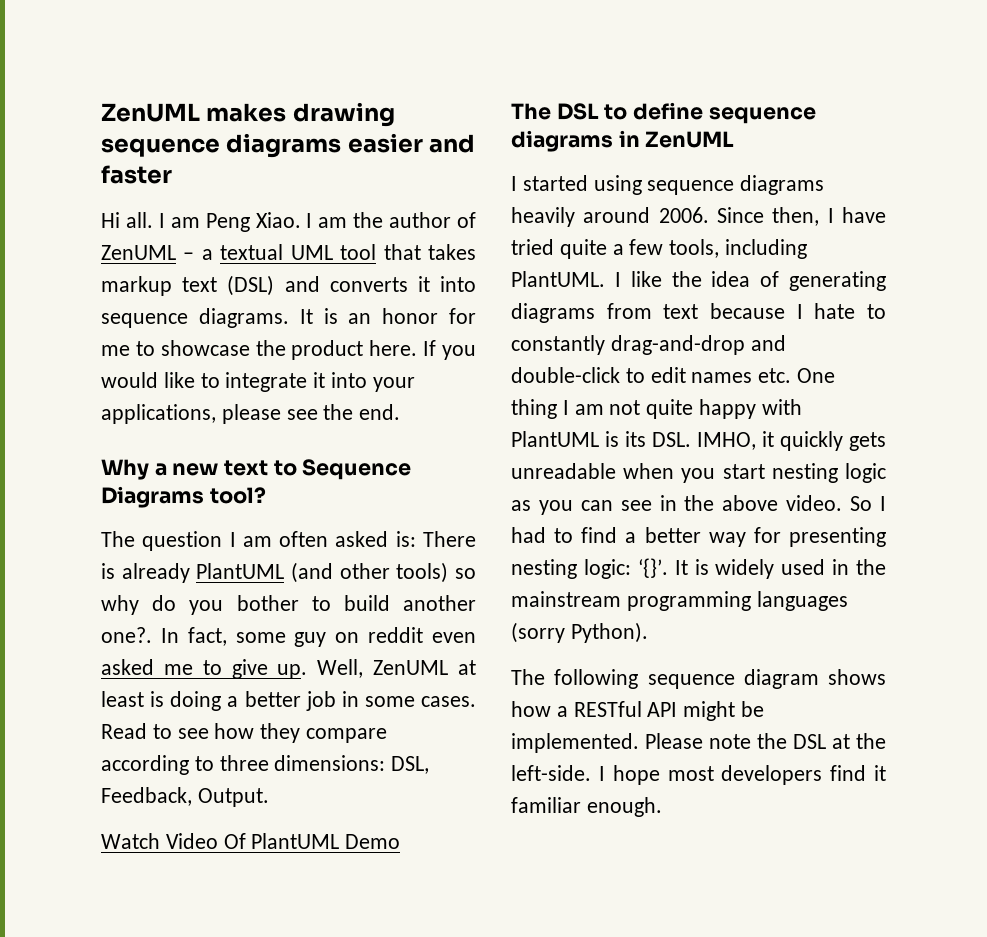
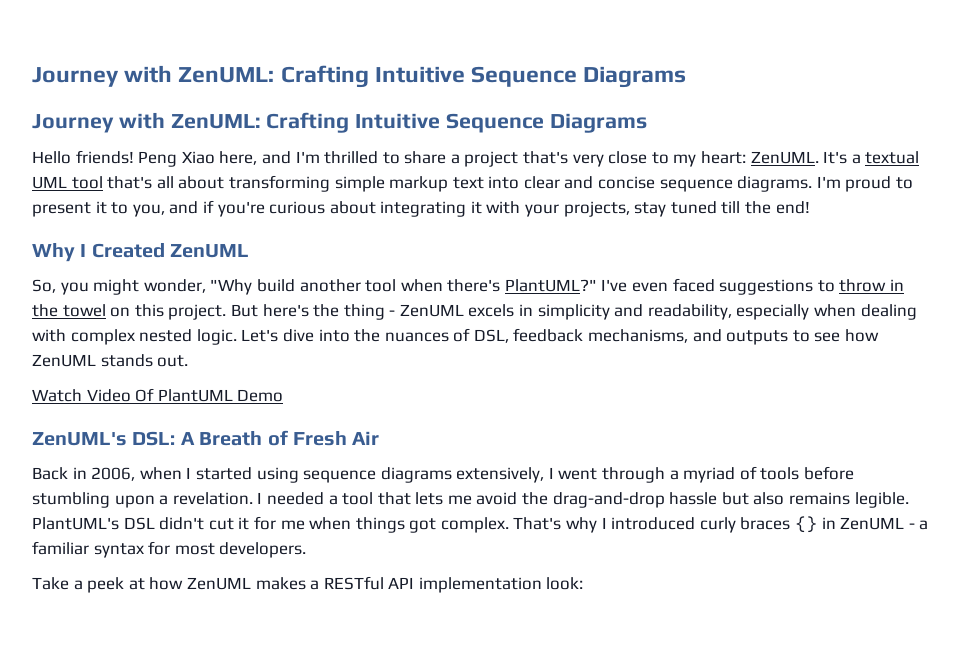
[101,102,395,127] [101,133,476,158] [101,165,172,184] [101,212,476,232] [101,244,477,260] [101,275,476,296] [101,308,476,328] [101,340,476,360] [101,372,415,392] [101,404,401,424] [101,459,412,480] [101,486,266,508] [101,531,476,551] [101,562,476,583] [101,595,476,615] [101,627,476,647] [101,659,476,679] [101,691,476,711] [101,723,388,743] [101,755,430,775] [101,787,269,807] ZenUML makes drawing sequence diagrams easier and faster // Hi all. I am Peng Xiao. I am the author of ZenUML – a textual UML tool that takes markup text (DSL) and converts it into sequence diagrams. It is an honor for me to showcase the product here. If you would like to integrate it into your applications, please see the end. // Why a new text to Sequence Diagrams tool? // The question I am often asked is: There is already PlantUML (and other tools) so why do you bother to build another one?. In fact, some guy on reddit even asked me to give up. Well, ZenUML at least is doing a better job in some cases. Read to see how they compare according to three dimensions: DSL, Feedback, Output. -> [32,65,687,88] [32,112,647,133] [32,150,920,167] [32,175,914,192] [32,200,810,217] [32,243,250,262] [32,278,905,295] [32,304,917,320] [32,328,880,345] [32,354,189,367] Journey with ZenUML: Crafting Intuitive Sequence Diagrams // Journey with ZenUML: Crafting Intuitive Sequence Diagrams // Hello friends! Peng Xiao here, and I'm thrilled to share a project that's very close to my heart: ZenUML. It's a textual UML tool that's all about transforming simple markup text into clear and concise sequence diagrams. I'm proud to present it to you, and if you're curious about integrating it with your projects, stay tuned till the end! // Why I Created ZenUML // So, you might wonder, "Why build another tool when there's PlantUML?" I've even faced suggestions to throw in the towel on this project. But here's the thing - ZenUML excels in simplicity and readability, especially when dealing with complex nested logic. Let's dive into the nuances of DSL, feedback mechanisms, and outputs to see how ZenUML stands out.
[511,102,816,124] [511,130,735,152] The DSL to define sequence diagrams in ZenUML // -> [32,430,380,446] [32,467,182,481] ZenUML's DSL: A Breath of Fresh Air // Back in 2006, when
[511,207,886,227] [511,239,808,259] [511,271,886,291] [511,303,886,323] [511,335,786,355] [511,367,836,383] [511,399,802,419] [511,431,886,451] [511,463,886,483] [511,495,886,515] [511,527,886,547] [511,558,886,579] [511,591,848,611] [511,622,648,643] [511,669,886,689] [511,701,765,721] [511,733,886,753] [511,765,886,785] [511,797,662,817] heavily around 2006. Since then, I have tried quite a few tools, including PlantUML. I like the idea of generating diagrams from text because I hate to constantly drag-and-drop and double-click to edit names etc. One thing I am not quite happy with PlantUML is its DSL. IMHO, it quickly gets unreadable when you start nesting logic as you can see in the above video. So I had to find a better way for presenting nesting logic: ‘{}’. It is widely used in the mainstream programming languages (sorry Python). // The following sequence diagram shows how a RESTful API might be implemented. Please note the DSL at the left-side. I hope most developers find it familiar enough. -> [456,466,855,483] [32,492,909,508] [32,516,929,533] [32,541,307,558] [32,576,584,593] extensively, I went through a myriad of tools before stumbling upon a revelation. I needed a tool that lets me avoid the drag-and-drop hassle but also remains legible. PlantUML's DSL didn't cut it for me when things got complex. That's why I introduced curly braces {} in ZenUML - a familiar syntax for most developers. // Take a peek at how ZenUML makes a RESTful API implementation look:

